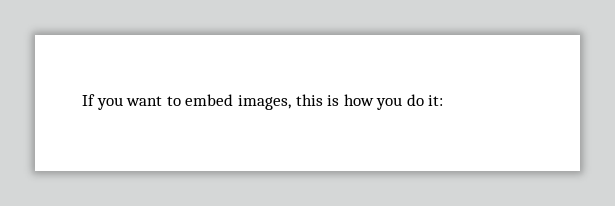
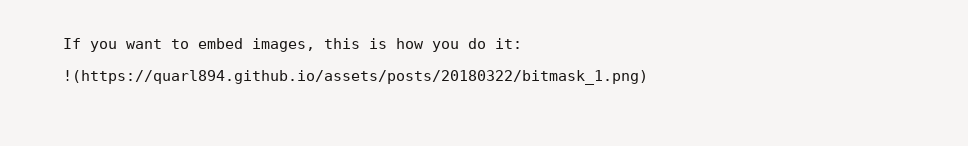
(444, 100) none -> [63,70,648,85] // !(https://quarl894.github.io/assets/posts/20180322/bitmask_1.png)

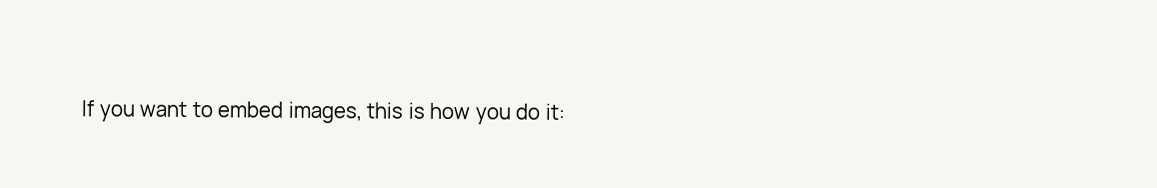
[63,70,648,85] // !(https://quarl894.github.io/assets/posts/20180322/bitmask_1.png) -> (565, 111) none

